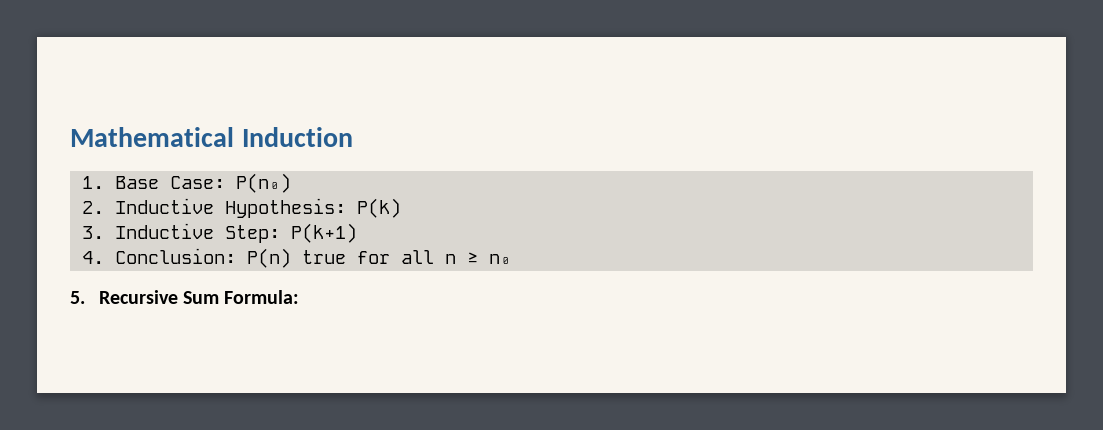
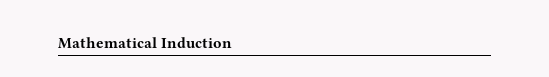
[82,173,291,193] [82,198,401,218] [82,223,357,243] [82,248,511,268] [70,290,300,304] // 1. Base Case: P(n₀) // 2. Inductive Hypothesis: P(k) // 3. Inductive Step: P(k+1) // 4. Conclusion: P(n) true for all n ≥ n₀ // 5. Recursive Sum Formula: -> (233, 42) none

